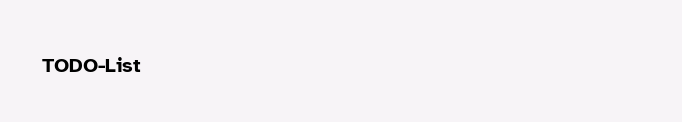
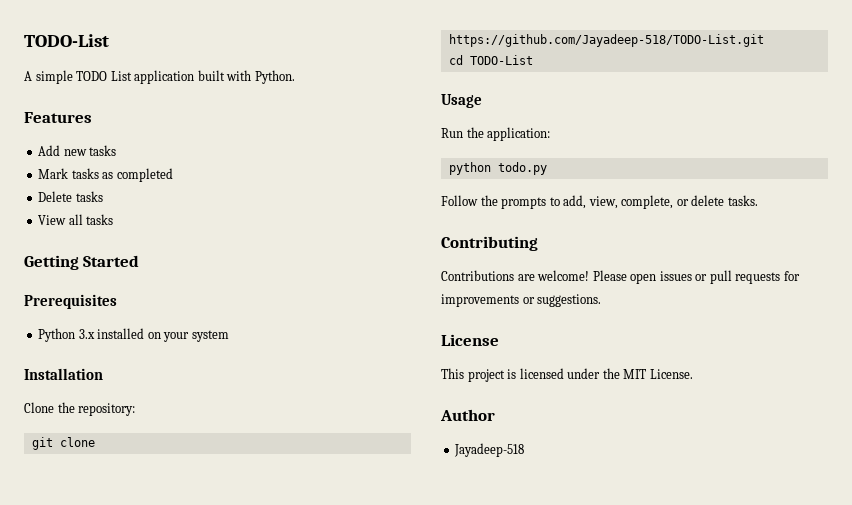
[42,57,141,72] TODO-List -> [24,34,109,47] [24,70,295,84] [24,112,92,123] [38,145,117,156] [38,168,173,182] [38,191,103,202] [38,214,114,225] [24,255,140,270] [24,294,117,309] [38,328,229,342] [24,368,103,380] [24,402,136,416] [31,437,95,450] [448,34,764,47] [448,55,533,65] [441,94,482,108] [441,127,551,141] [448,162,547,175] [441,195,758,209] [441,236,538,251] [441,270,800,284] [441,294,602,307] [441,334,499,346] [441,368,693,382] [440,409,495,421] [454,443,525,457] TODO-List // A simple TODO List application built with Python. // Features // Add new tasks // Mark tasks as completed // Delete tasks // View all tasks // Getting Started // Prerequisites // Python 3.x installed on your system // Installation // Clone the repository: // git clone https://github.com/Jayadeep-518/TODO-List.git // cd TODO-List // Usage // Run the application: // python todo.py // Follow the prompts to add, view, complete, or delete tasks. // Contributing // Contributions are welcome! Please open issues or pull requests for improvements or suggestions. // License // This project is licensed under the MIT License. // Author // Jayadeep-518

